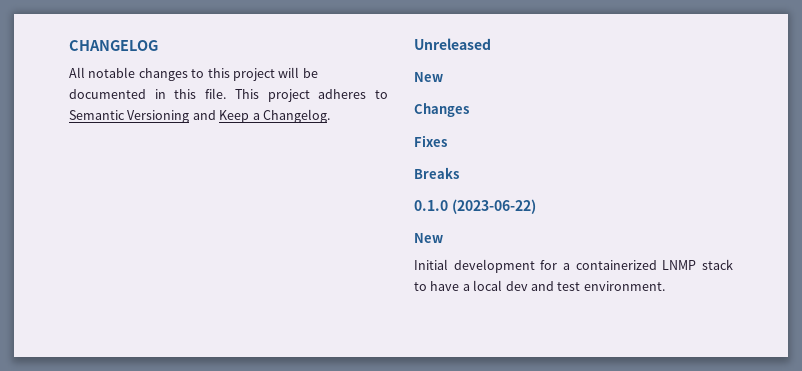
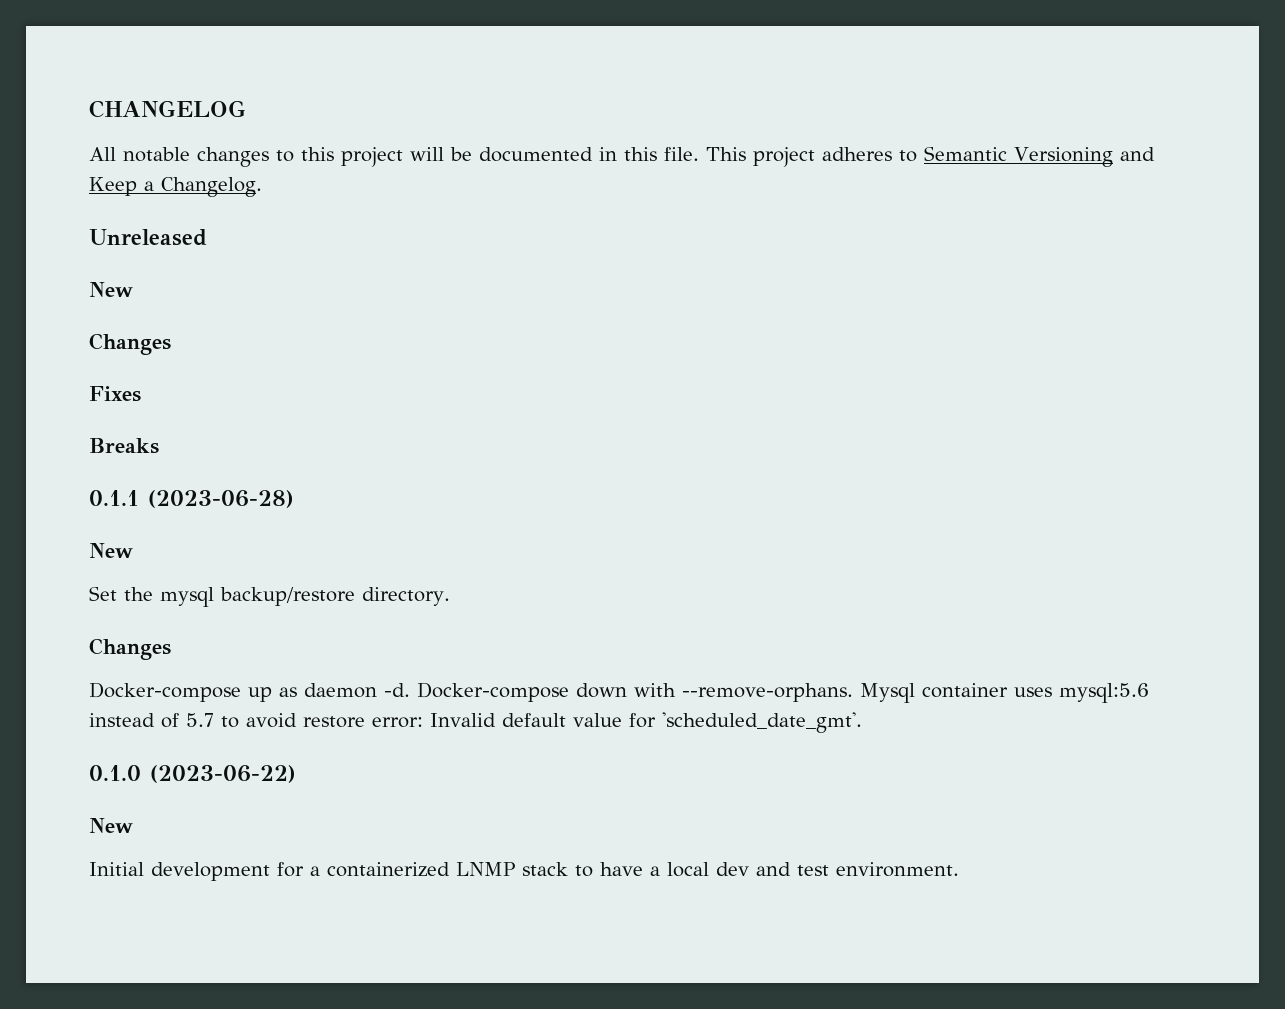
(459, 173) none -> [89,490,294,508] [89,543,133,558] [89,586,450,607] [89,638,171,660] [89,682,1149,703] [89,712,862,733] // 0.1.1 (2023-06-28) // New // Set the mysql backup/restore directory. // Changes // Docker-compose up as daemon -d. Docker-compose down with --remove-orphans. Mysql container uses mysql:5.6 instead of 5.7 to avoid restore error: Invalid default value for 'scheduled_date_gmt'.

